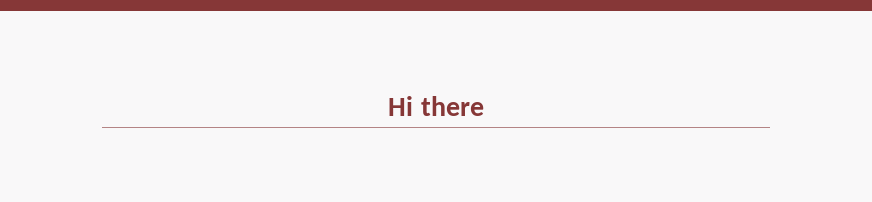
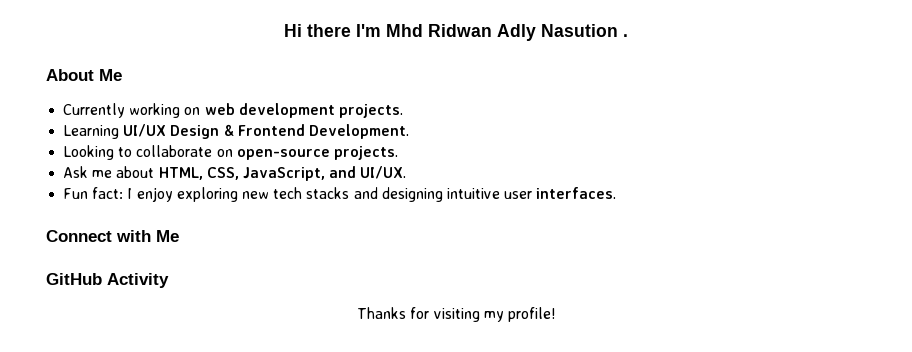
(484, 106) none -> [356,24,628,41] [46,69,122,81] [63,103,403,118] [63,124,409,139] [63,145,398,160] [63,166,407,181] [63,187,617,202] [46,230,179,242] [46,273,169,288] [357,307,555,322] I'm Mhd Ridwan Adly Nasution . // About Me // Currently working on web development projects. // Learning UI/UX Design & Frontend Development. // Looking to collaborate on open-source projects. // Ask me about HTML, CSS, JavaScript, and UI/UX. // Fun fact: I enjoy exploring new tech stacks and designing intuitive user interfaces. // Connect with Me // GitHub Activity // Thanks for visiting my profile!

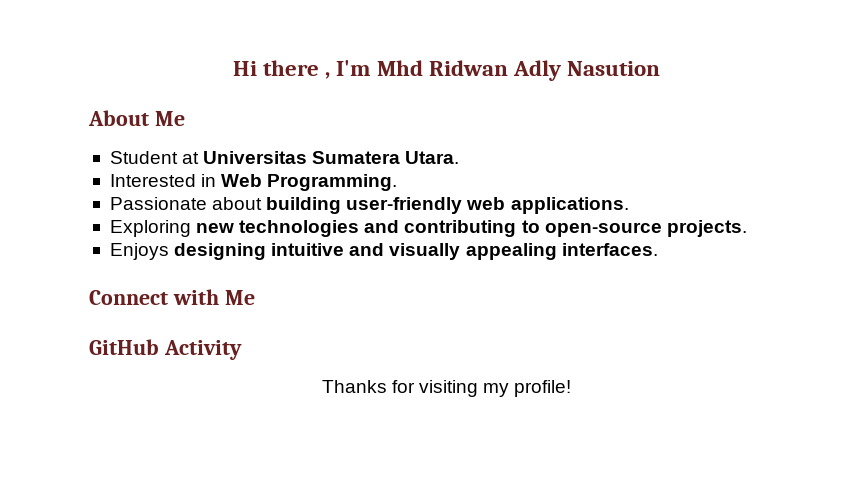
(351, 30) none -> [324,72,330,79] ,
[623,34,628,37] . -> (661, 68) none
[63,103,403,118] [63,124,409,139] [63,145,398,160] [63,166,407,181] [63,187,533,202] Currently working on web development projects. // Learning UI/UX Design & Frontend Development. // Looking to collaborate on open-source projects. // Ask me about HTML, CSS, JavaScript, and UI/UX. // Fun fact: I enjoy exploring new tech stacks and designing intuitive user -> [109,151,460,164] [109,174,398,191] [109,197,629,214] [109,220,747,237] [109,243,557,260] Student at Universitas Sumatera Utara. // Interested in Web Programming. // Passionate about building user-friendly web applications. // Exploring new technologies and contributing to open-source projects. // Enjoys designing intuitive and visually appealing

